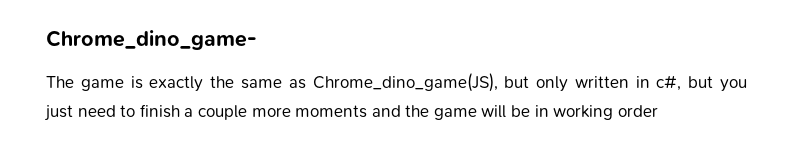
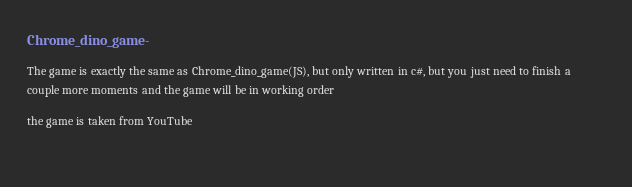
(658, 111) none -> [27,116,194,128] // the game is taken from YouTube

